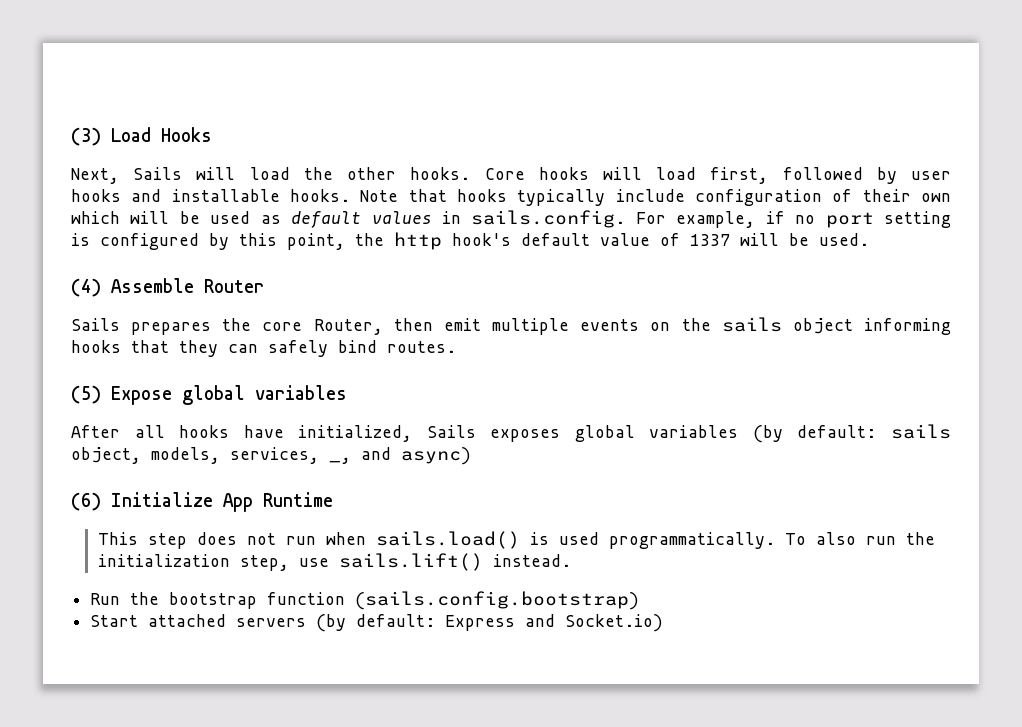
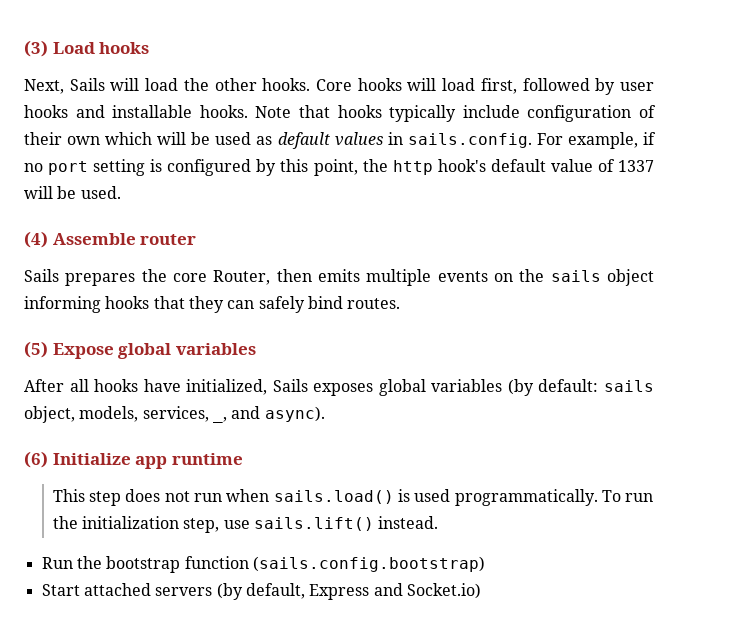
[161,127,212,142] Hooks -> [99,42,150,54] hooks
[204,279,264,293] Router -> [140,234,197,245] router
[443,318,481,331] emit -> [318,269,360,282] emits
[401,447,471,465] async) -> [264,406,325,422] async).
[223,492,333,512] App Runtime -> [135,453,243,469] app runtime
[815,532,856,545] also -> (622, 496) none
[356,614,436,627] default: -> [245,583,305,599] default,

